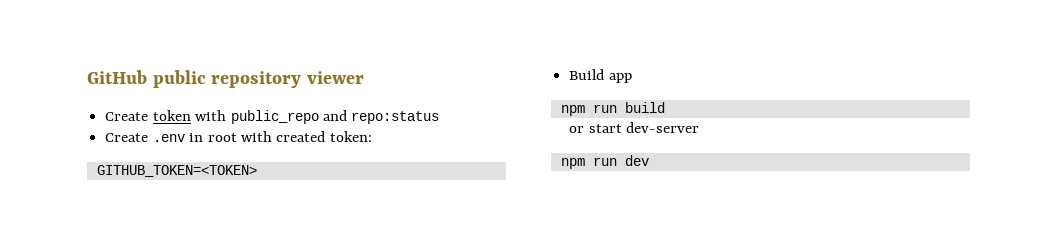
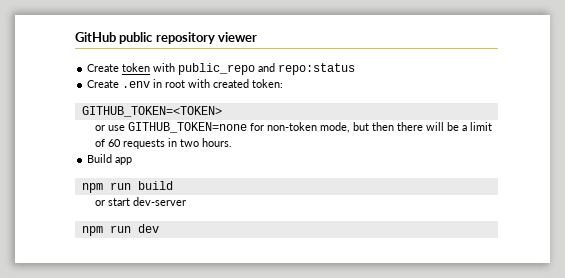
(257, 171) none -> [94,122,492,133] [94,138,232,149] // or use GITHUB_TOKEN=none for non-token mode, but then there will be a limit of 60 requests in two hours.

